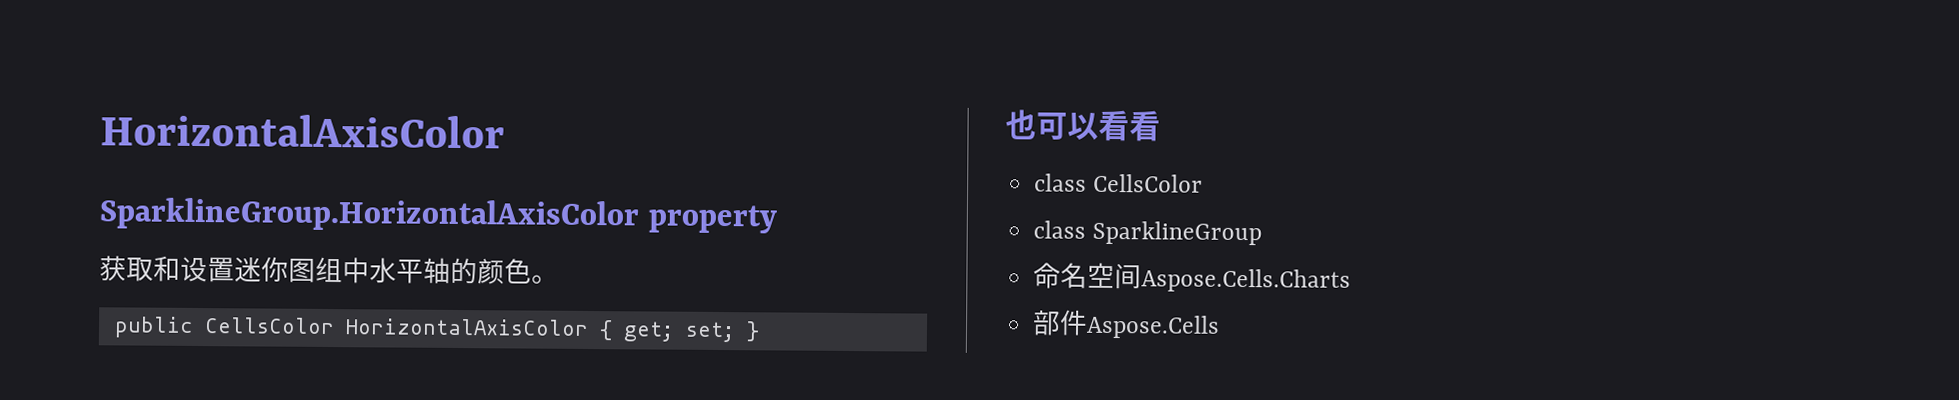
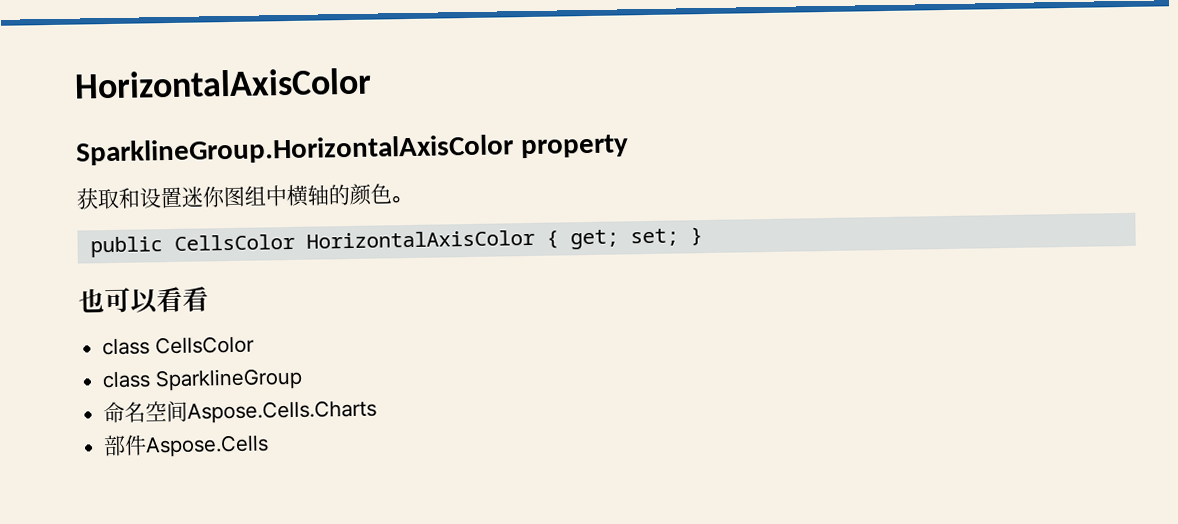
[369,257,424,284] 水平 -> [286,184,309,208] 横

